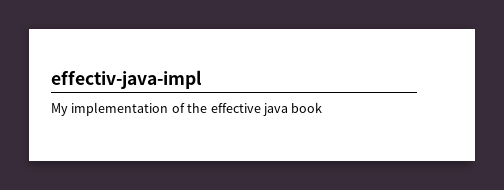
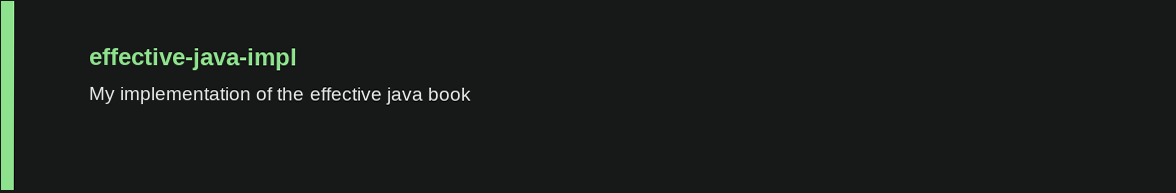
[51,70,202,89] effectiv-java-impl -> [89,47,298,71] effective-java-impl

